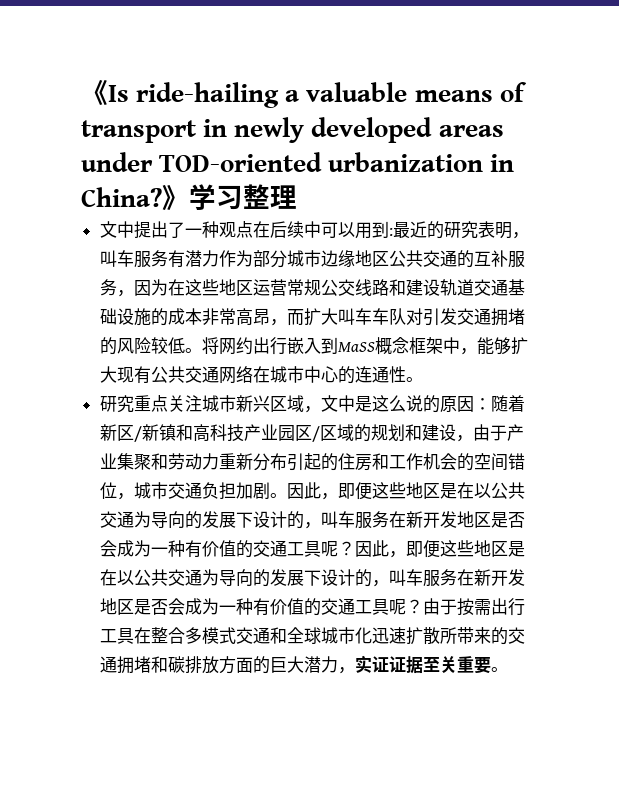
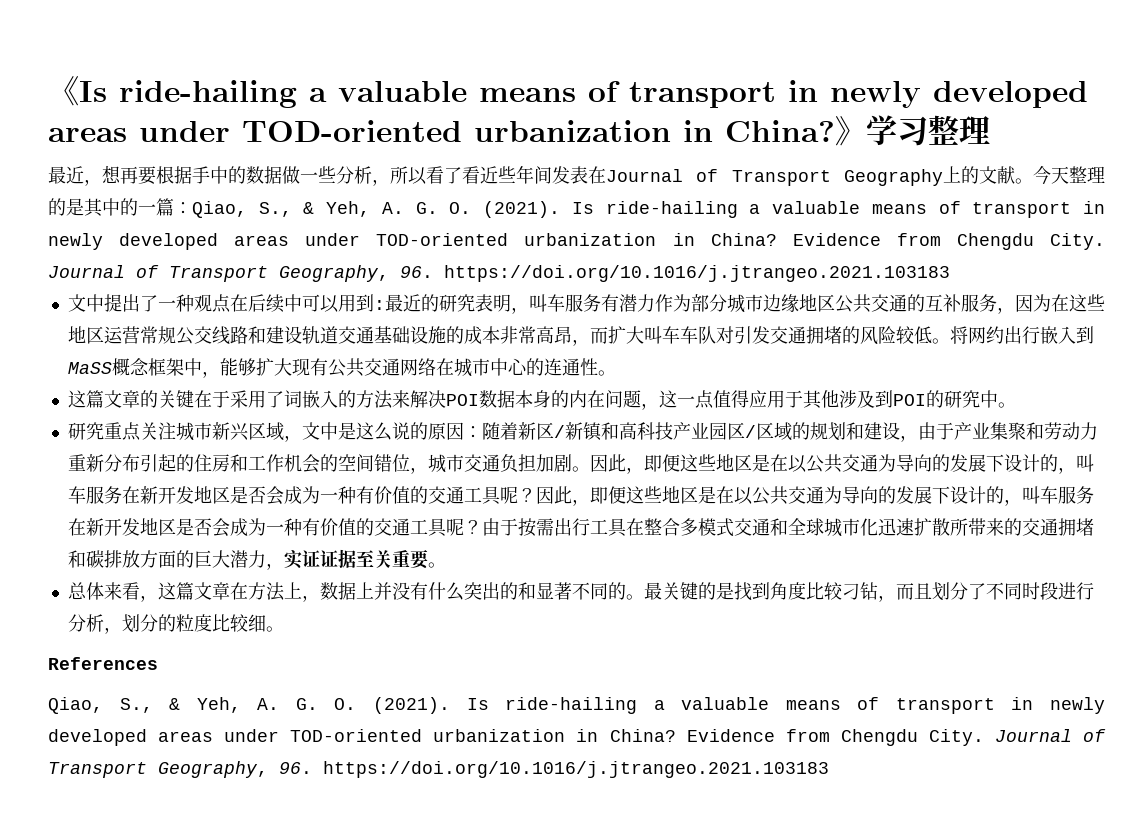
(297, 197) none -> [48,165,1105,186] [48,198,1106,218] [48,233,1105,250] [48,265,950,282] // 最近，想再要根据手中的数据做一些分析，所以看了看近些年间发表在Journal of Transport Geography上的文献。今天整理的是其中的一篇：Qiao, S., & Yeh, A. G. O. (2021). Is ride-hailing a valuable means of transport in newly developed areas under TOD-oriented urbanization in China? Evidence from Chengdu City. Journal of Transport Geography, 96. https://doi.org/10.1016/j.jtrangeo.2021.103183
(423, 379) none -> [67,390,1016,410] // 这篇文章的关键在于采用了词嵌入的方法来解决POI数据本身的内在问题，这一点值得应用于其他涉及到POI的研究中。
(508, 669) none -> [67,582,1094,602] [67,614,284,634] [48,657,158,670] [48,697,1105,714] [48,729,1107,746] [48,761,829,778] // 总体来看，这篇文章在方法上，数据上并没有什么突出的和显著不同的。最关键的是找到角度比较刁钻，而且划分了不同时段进行分析，划分的粒度比较细。 // References // Qiao, S., & Yeh, A. G. O. (2021). Is ride-hailing a valuable means of transport in newly developed areas under TOD-oriented urbanization in China? Evidence from Chengdu City. Journal of Transport Geography, 96. https://doi.org/10.1016/j.jtrangeo.2021.103183

